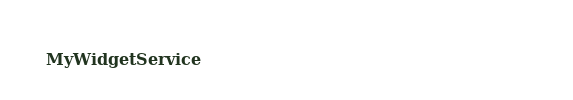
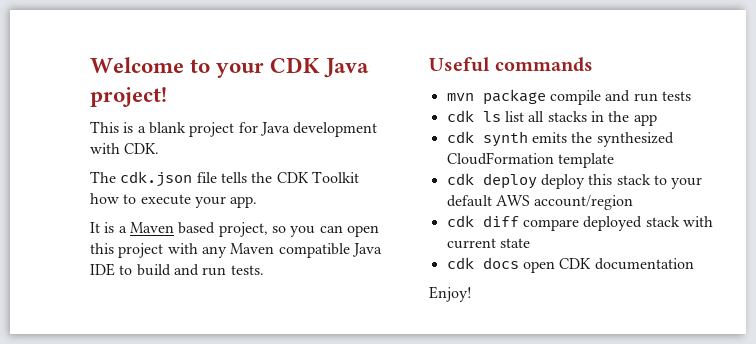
[46,53,201,68] MyWidgetService -> [90,57,370,78] [90,87,167,107] [90,121,378,137] [90,143,160,154] [90,171,359,187] [90,193,258,208] [90,222,379,237] [90,243,382,258] [90,263,264,276] [429,57,594,72] [446,89,691,105] [446,110,657,126] [446,131,674,147] [446,152,614,168] [446,173,703,189] [446,195,634,210] [446,215,713,231] [446,238,530,249] [446,257,694,273] [429,286,472,302] Welcome to your CDK Java project! // This is a blank project for Java development with CDK. // The cdk.json file tells the CDK Toolkit how to execute your app. // It is a Maven based project, so you can open this project with any Maven compatible Java IDE to build and run tests. // Useful commands // mvn package compile and run tests // cdk ls list all stacks in the app // cdk synth emits the synthesized CloudFormation template // cdk deploy deploy this stack to your default AWS account/region // cdk diff compare deployed stack with current state // cdk docs open CDK documentation // Enjoy!

